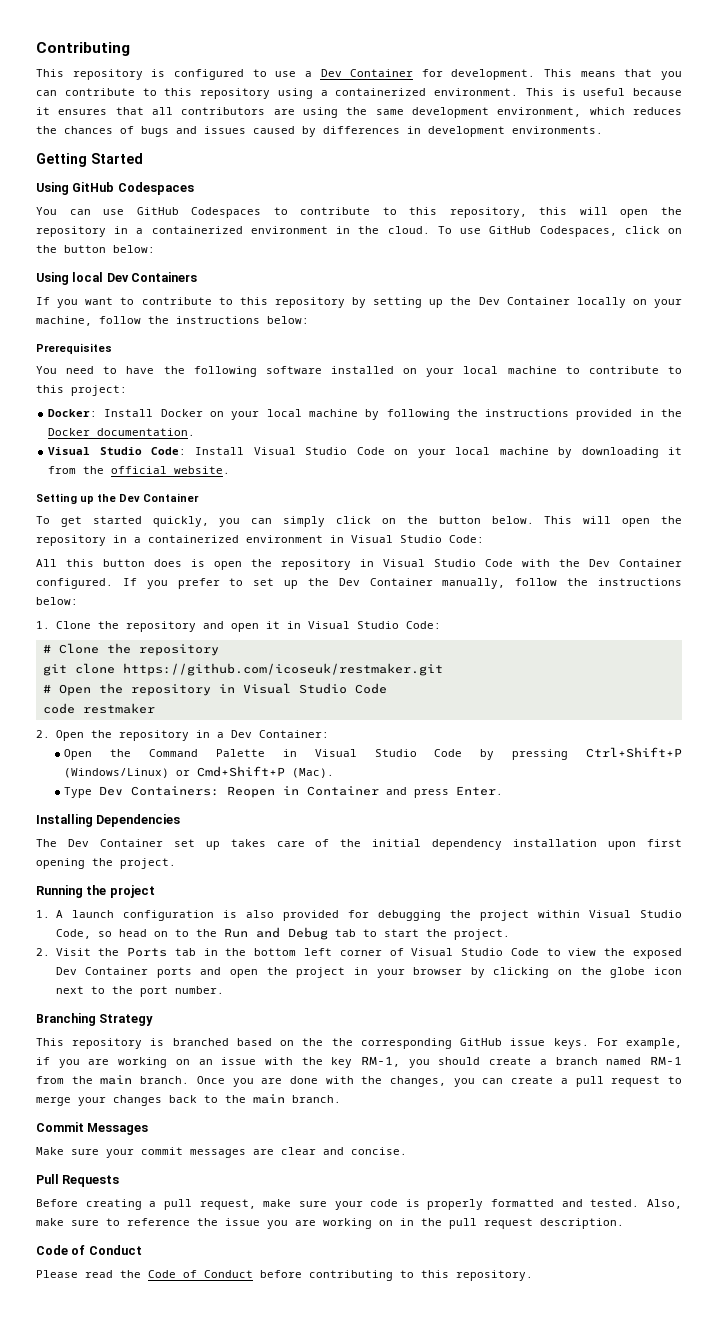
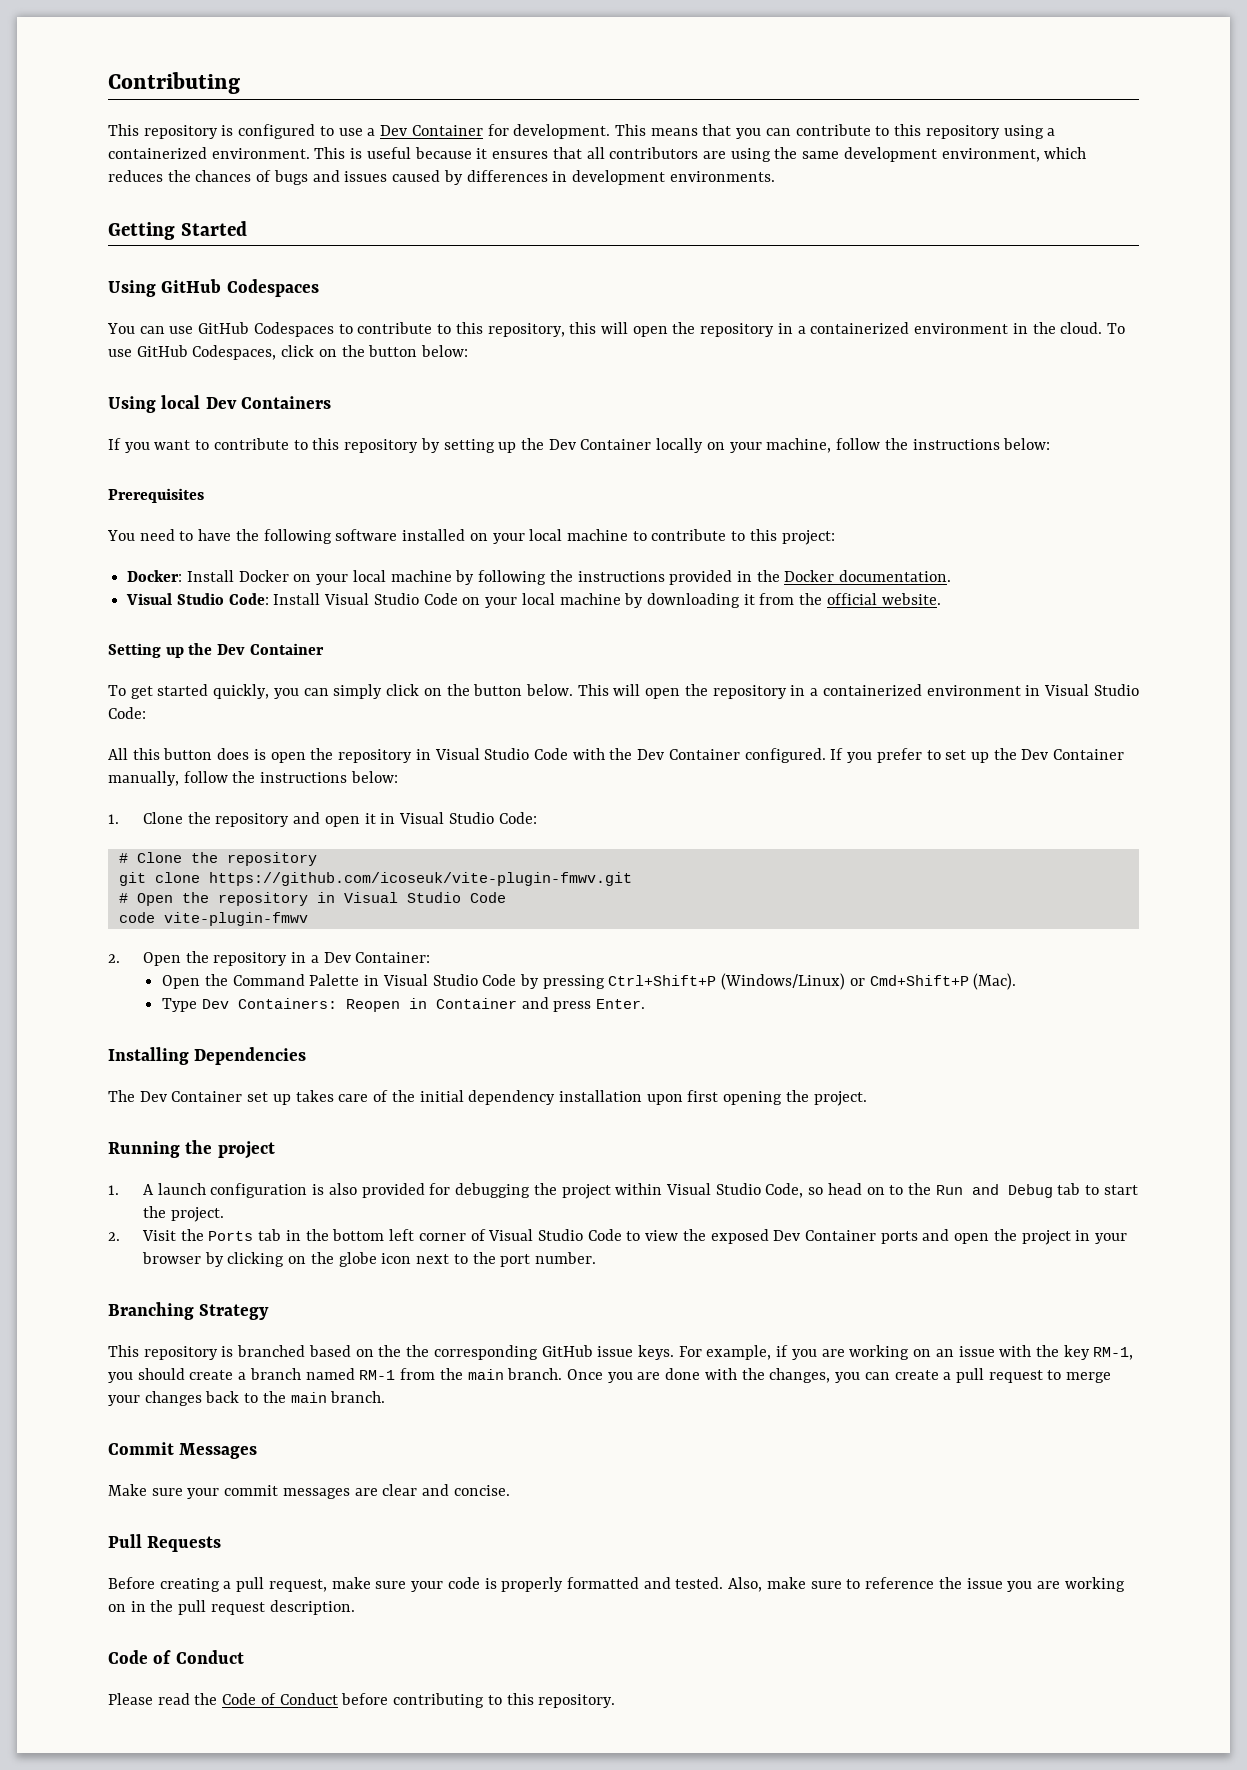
[122,663,443,676] https://github.com/icoseuk/restmaker.git -> [208,872,632,886] https://github.com/icoseuk/vite-plugin-fmwv.git
[82,703,155,714] restmaker -> [163,912,308,926] vite-plugin-fmwv

